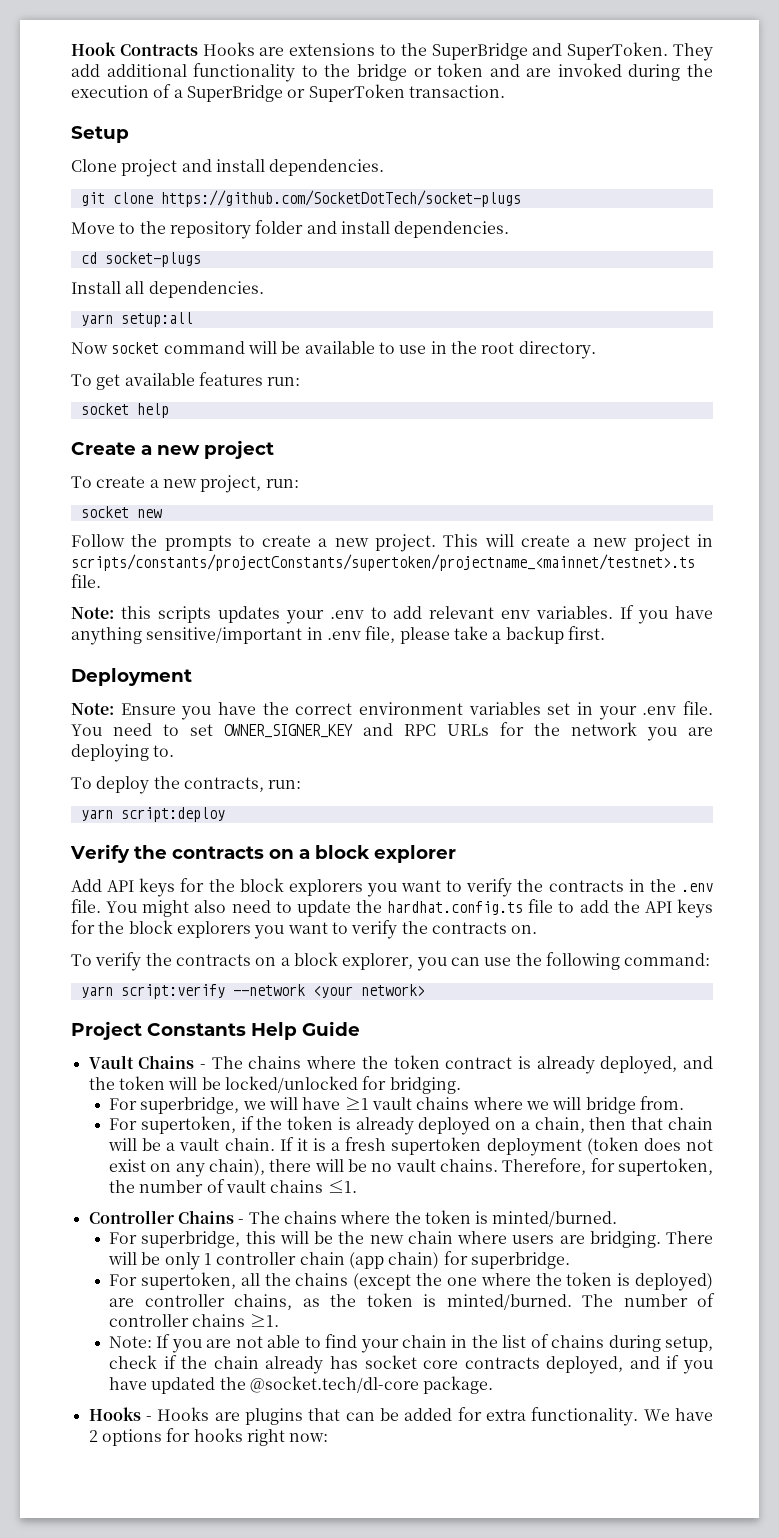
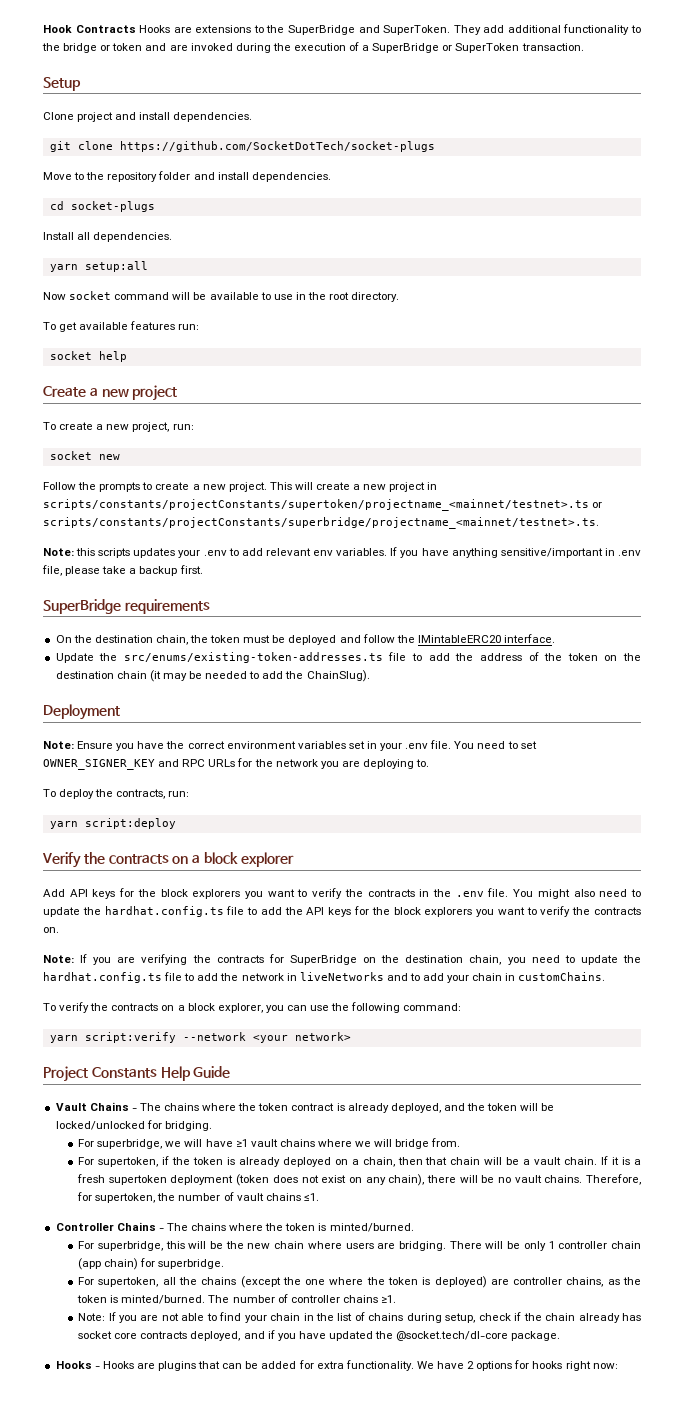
[71,574,101,588] file. -> [592,502,603,508] [43,517,599,529] or scripts/constants/projectConstants/superbridge/projectname_<mainnet/testnet>.ts.
(605, 633) none -> [43,599,210,614] [55,634,556,645] [55,652,641,663] [55,670,370,682] // SuperBridge requirements // On the destination chain, the token must be deployed and follow the IMintableERC20 interface. // Update the src/enums/existing-token-addresses.ts file to add the address of the token on the destination chain (it may be needed to add the ChainSlug).
(538, 929) none -> [43,954,642,965] [43,972,606,983] // Note: If you are verifying the contracts for SuperBridge on the destination chain, you need to update the hardhat.config.ts file to add the network in liveNetworks and to add your chain in customChains.

